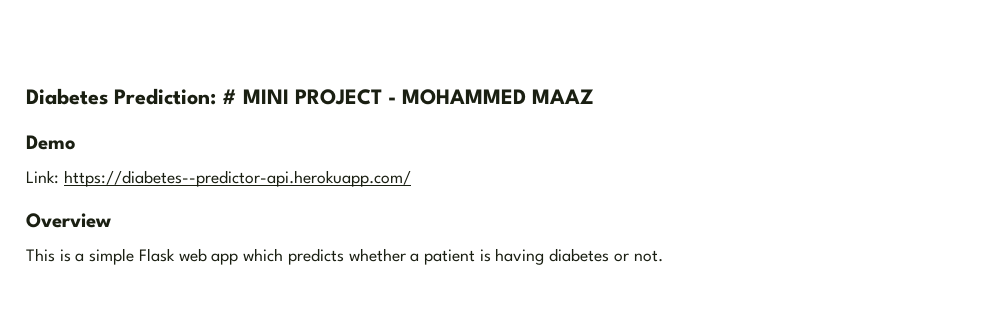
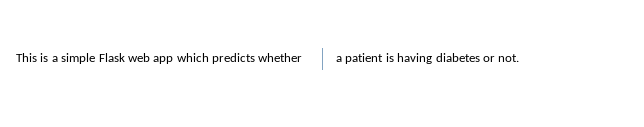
[26,88,594,105] [26,135,76,150] [26,170,411,187] [26,213,111,228] Diabetes Prediction: # MINI PROJECT - MOHAMMED MAAZ // Demo // Link: https://diabetes--predictor-api.herokuapp.com/ // Overview // -> (16, 57) none

